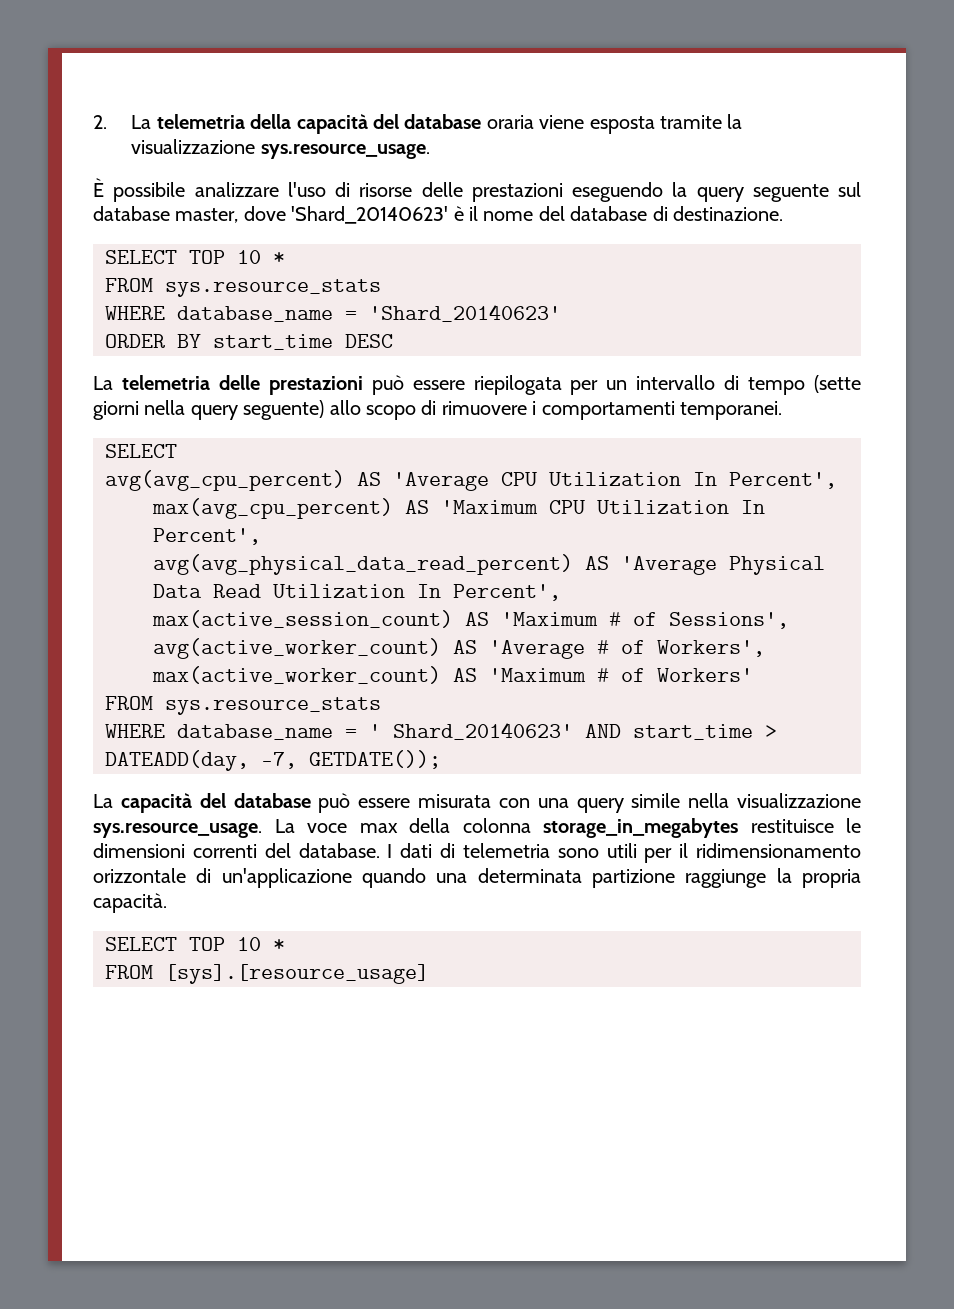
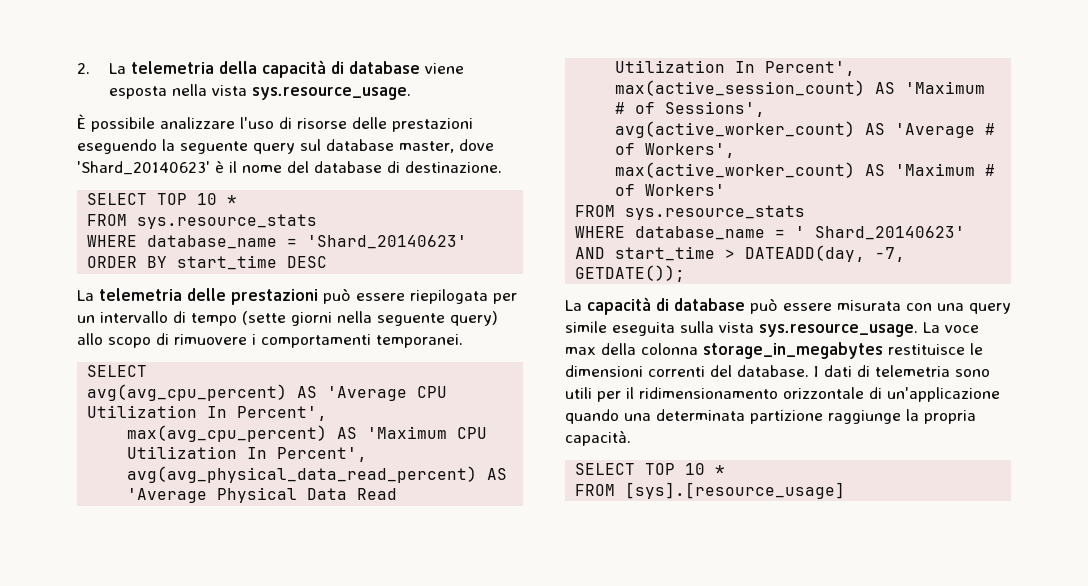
[372,114,743,134] [131,139,256,154] del database oraria viene esposta tramite la visualizzazione -> [330,61,464,74] [108,84,247,99] di database viene esposta nella vista
[696,184,829,202] query seguente -> [180,141,295,154] seguente query
[190,400,325,420] query seguente) -> [377,311,498,326] seguente query)
[199,793,226,808] del -> [656,298,669,311] di
[688,793,862,808] nella visualizzazione -> [612,321,754,336] eseguita sulla vista

